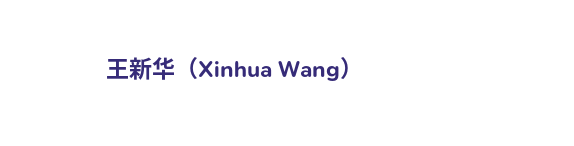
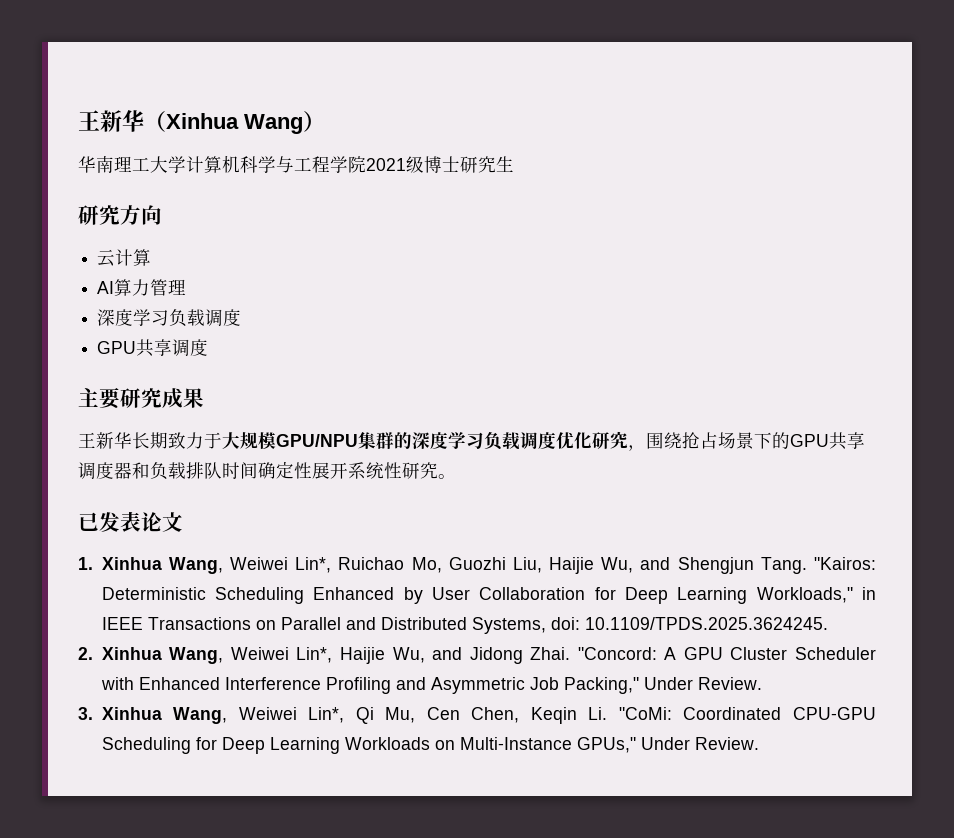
(364, 68) none -> [78,155,514,173] [78,205,162,225] [97,249,152,267] [97,279,187,296] [97,309,242,327] [97,339,209,357] [78,388,204,409] [78,431,865,451] [78,461,456,480] [78,511,183,532] [78,557,876,574] [101,587,877,604] [101,617,828,634] [78,647,876,664] [100,677,762,694] [78,707,876,724] [101,737,759,754] // 华南理工大学计算机科学与工程学院2021级博士研究生 // 研究方向 // 云计算 // AI算力管理 // 深度学习负载调度 // GPU共享调度 // 主要研究成果 // 王新华长期致力于大规模GPU/NPU集群的深度学习负载调度优化研究，围绕抢占场景下的GPU共享调度器和负载排队时间确定性展开系统性研究。 // 已发表论文 // 1. Xinhua Wang, Weiwei Lin*, Ruichao Mo, Guozhi Liu, Haijie Wu, and Shengjun Tang. "Kairos: Deterministic Scheduling Enhanced by User Collaboration for Deep Learning Workloads," in IEEE Transactions on Parallel and Distributed Systems, doi: 10.1109/TPDS.2025.3624245. // 2. Xinhua Wang, Weiwei Lin*, Haijie Wu, and Jidong Zhai. "Concord: A GPU Cluster Scheduler with Enhanced Interference Profiling and Asymmetric Job Packing," Under Review. // 3. Xinhua Wang, Weiwei Lin*, Qi Mu, Cen Chen, Keqin Li. "CoMi: Coordinated CPU-GPU Scheduling for Deep Learning Workloads on Multi-Instance GPUs," Under Review.

